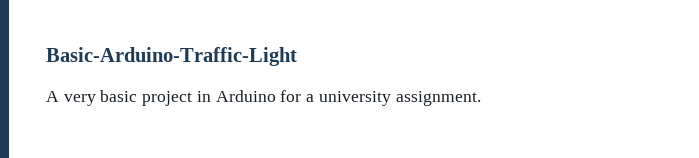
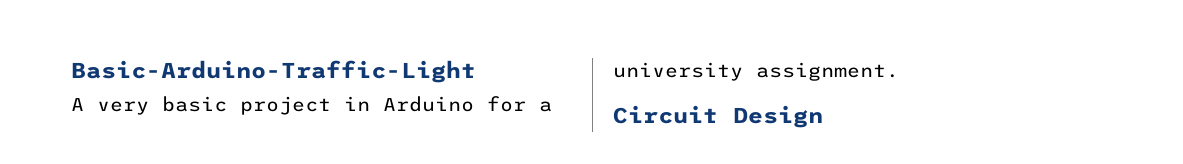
(481, 98) none -> [613,105,823,128] // Circuit Design

